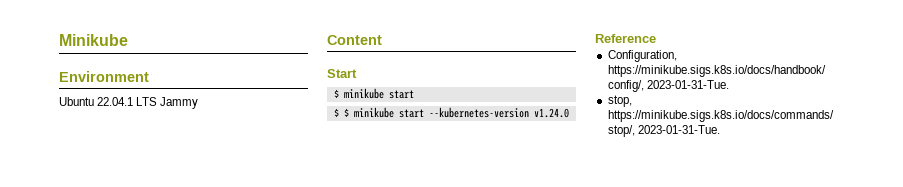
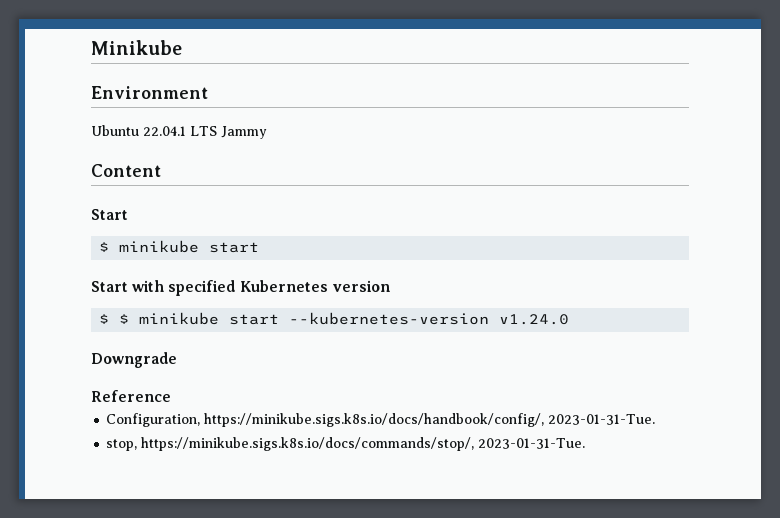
(414, 94) none -> [91,280,390,296] // Start with specified Kubernetes version
(569, 113) none -> [91,352,177,368] // Downgrade

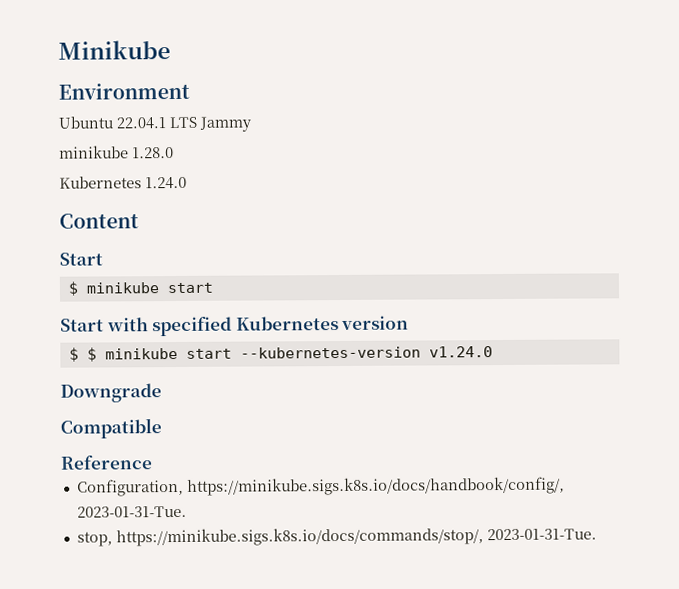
(267, 132) none -> [59,145,174,159] [59,176,187,190] // minikube 1.28.0 // Kubernetes 1.24.0
(177, 360) none -> [60,418,162,439] // Compatible

